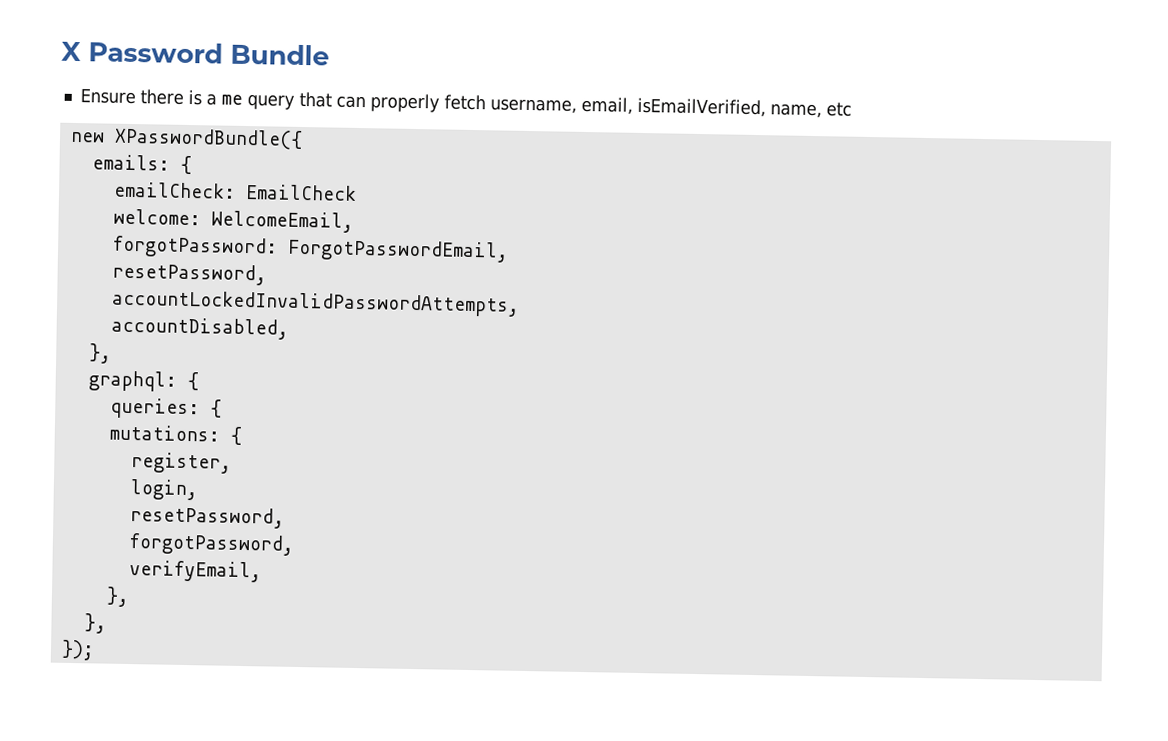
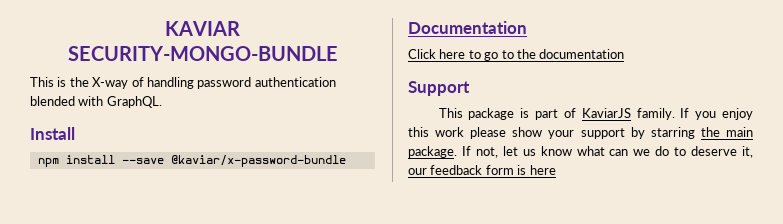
[61,41,330,66] [79,88,852,119] [69,127,303,150] [91,154,192,175] [112,181,357,201] [112,208,354,233] [111,235,509,263] [111,262,267,286] [110,289,520,317] [110,316,289,340] [88,343,112,364] [87,370,199,392] [109,397,222,420] [108,424,242,445] [130,452,232,474] [129,479,199,501] [129,506,285,529] [128,533,295,556] [128,560,262,583] [105,586,130,608] [83,613,107,634] [60,639,95,661] X Password Bundle // Ensure there is a me query that can properly fetch username, email, isEmailVerified, name, etc // new XPasswordBundle({ // emails: { // emailCheck: EmailCheck // welcome: WelcomeEmail, // forgotPassword: ForgotPasswordEmail, // resetPassword, // accountLockedInvalidPasswordAttempts, // accountDisabled, // }, // graphql: { // queries: { // mutations: { // register, // login, // resetPassword, // forgotPassword, // verifyEmail, // }, // }, // }); -> [165,21,240,36] [67,46,338,61] [30,77,336,89] [30,96,162,108] [30,127,75,140] [37,155,346,167] [408,21,527,34] [408,49,625,61] [408,81,470,96] [438,108,753,120] [408,127,753,139] [408,146,753,158] [408,165,556,175] KAVIAR SECURITY-MONGO-BUNDLE // This is the X-way of handling password authentication blended with GraphQL. // Install // npm install --save @kaviar/x-password-bundle // Documentation // Click here to go to the documentation // Support // This package is part of KaviarJS family. If you enjoy this work please show your support by starring the main package. If not, let us know what can we do to deserve it, our feedback form is here

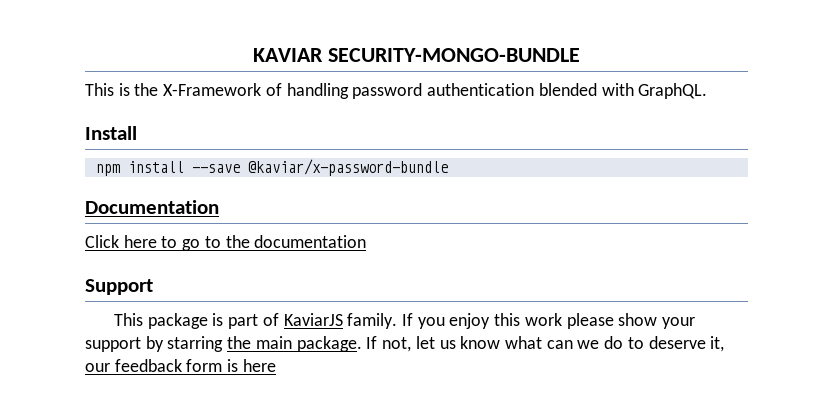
[92,77,129,89] X-way -> [163,83,262,96] X-Framework

